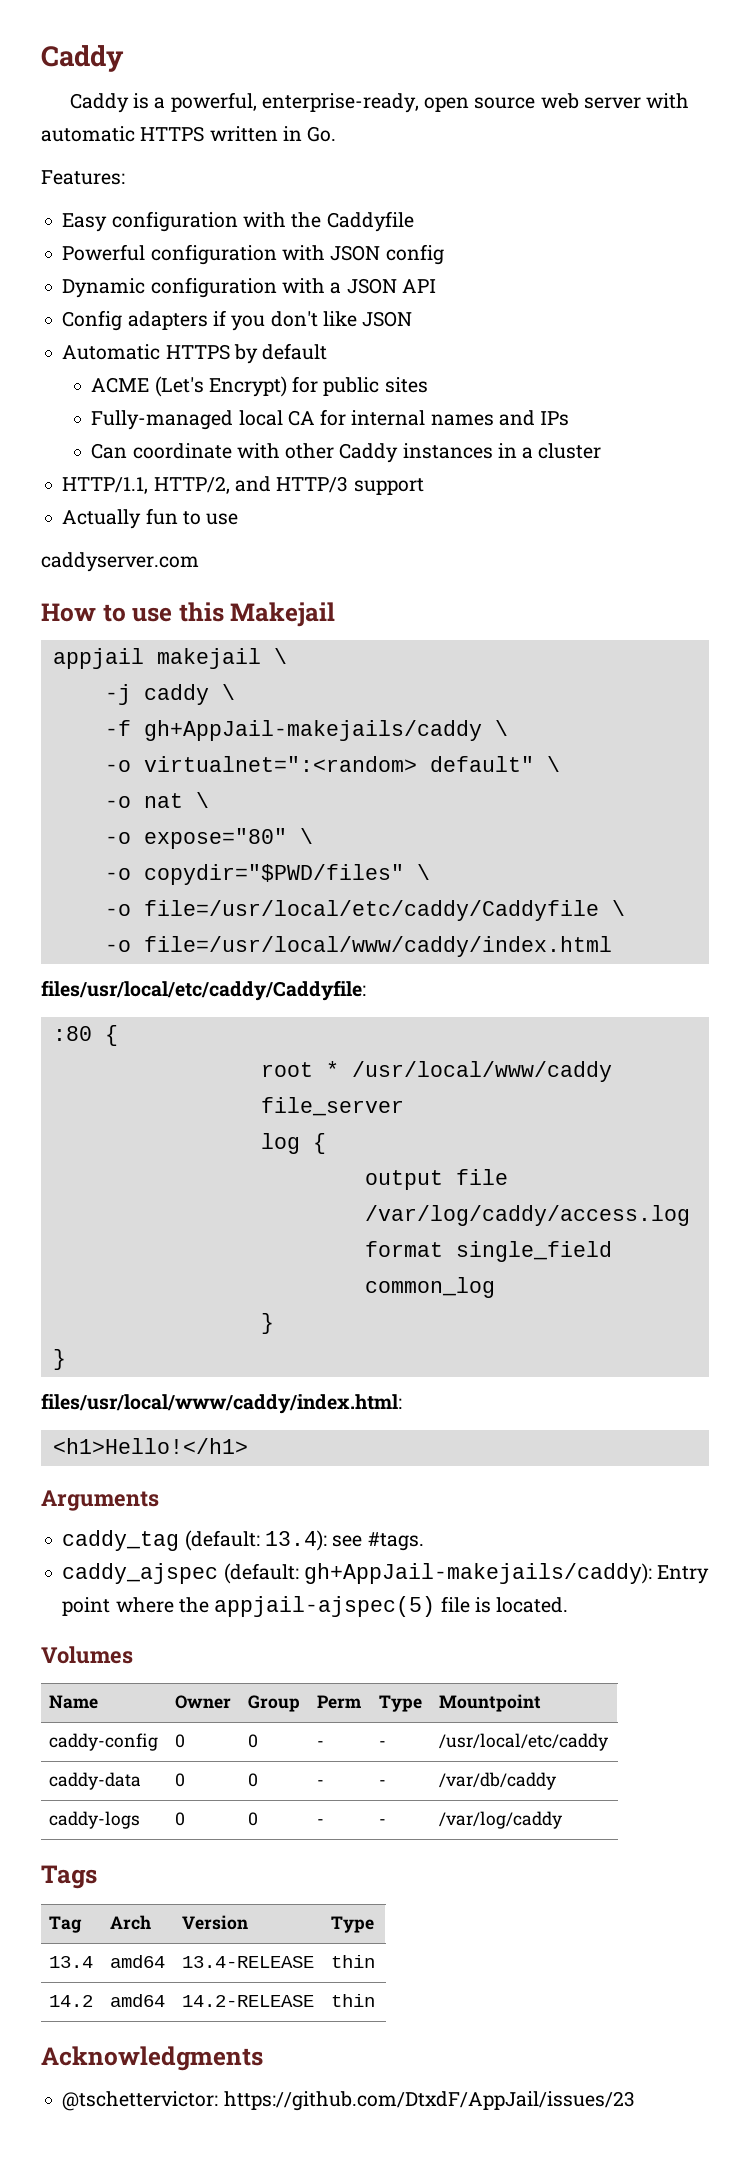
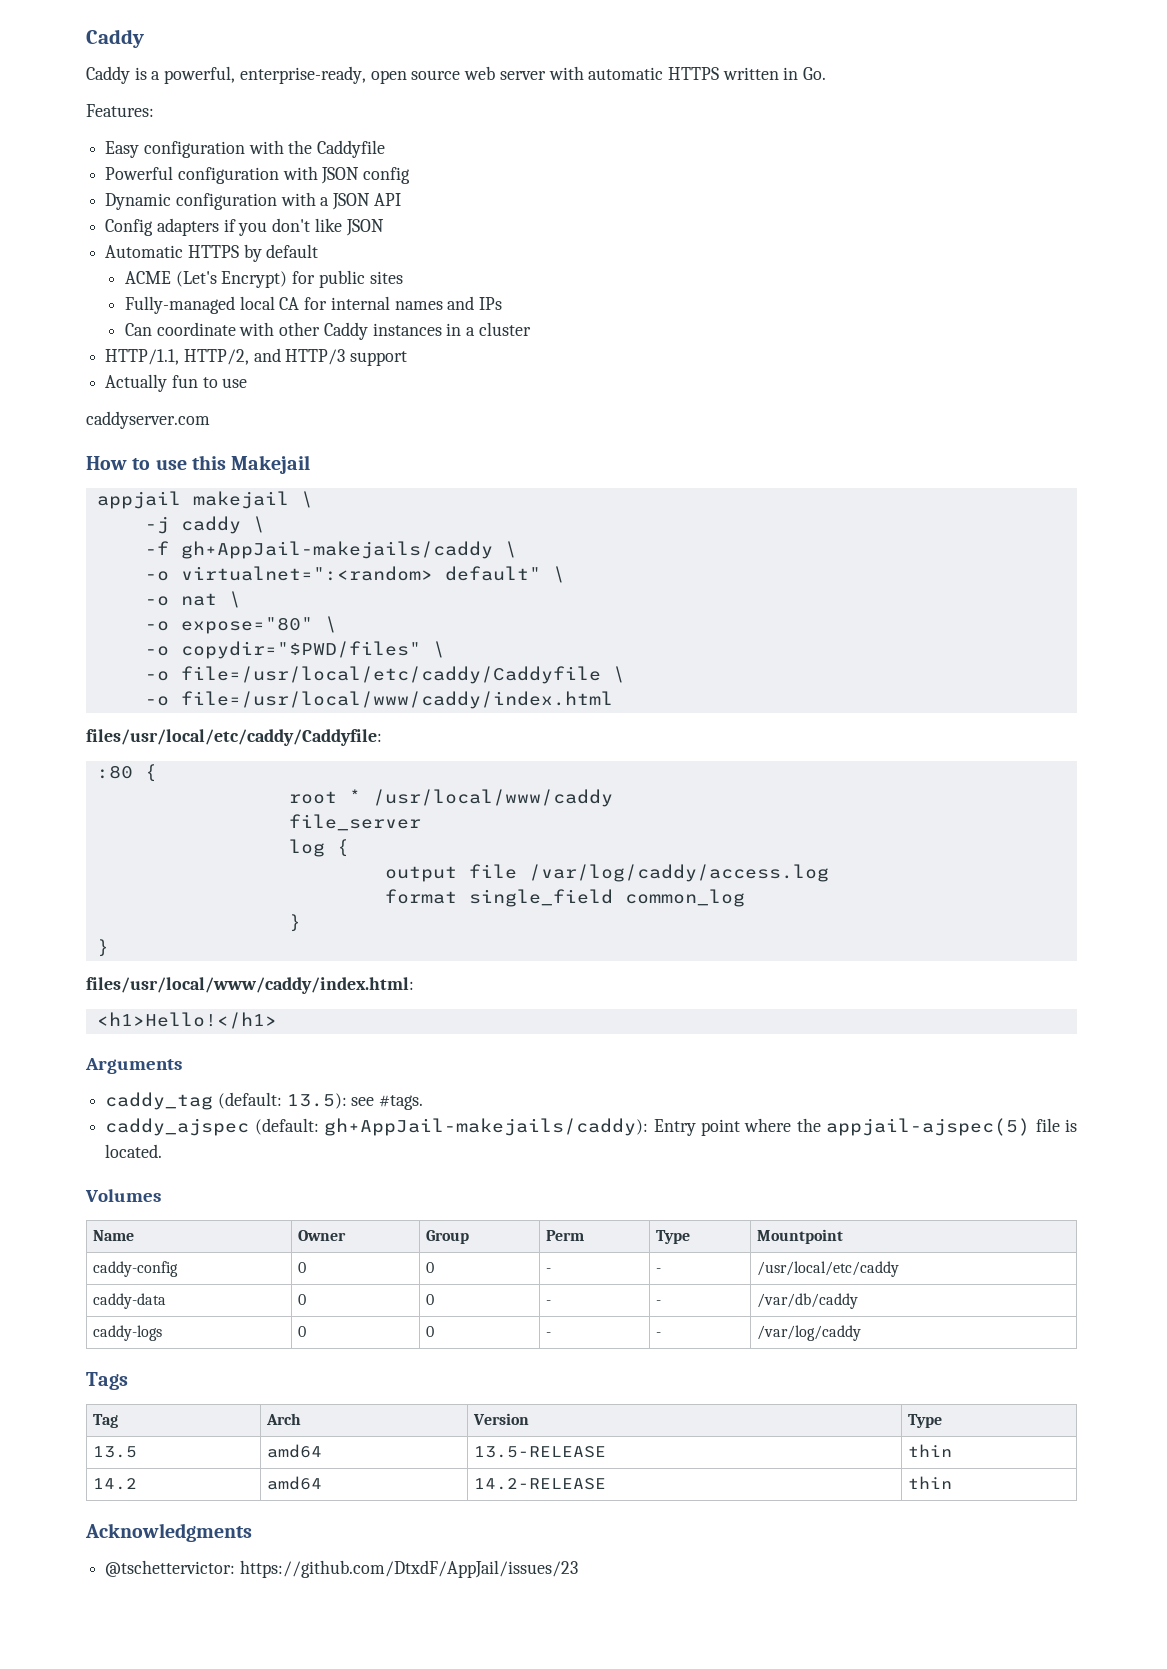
[264,1530,327,1551] 13.4): -> [286,1093,347,1109] 13.5):
[49,1956,94,1968] [110,1955,166,1968] [182,1956,315,1968] 13.4 | amd64 | 13.4-RELEASE -> [93,1446,138,1458] [267,1444,323,1458] [474,1446,607,1458] 13.5 | amd64 | 13.5-RELEASE

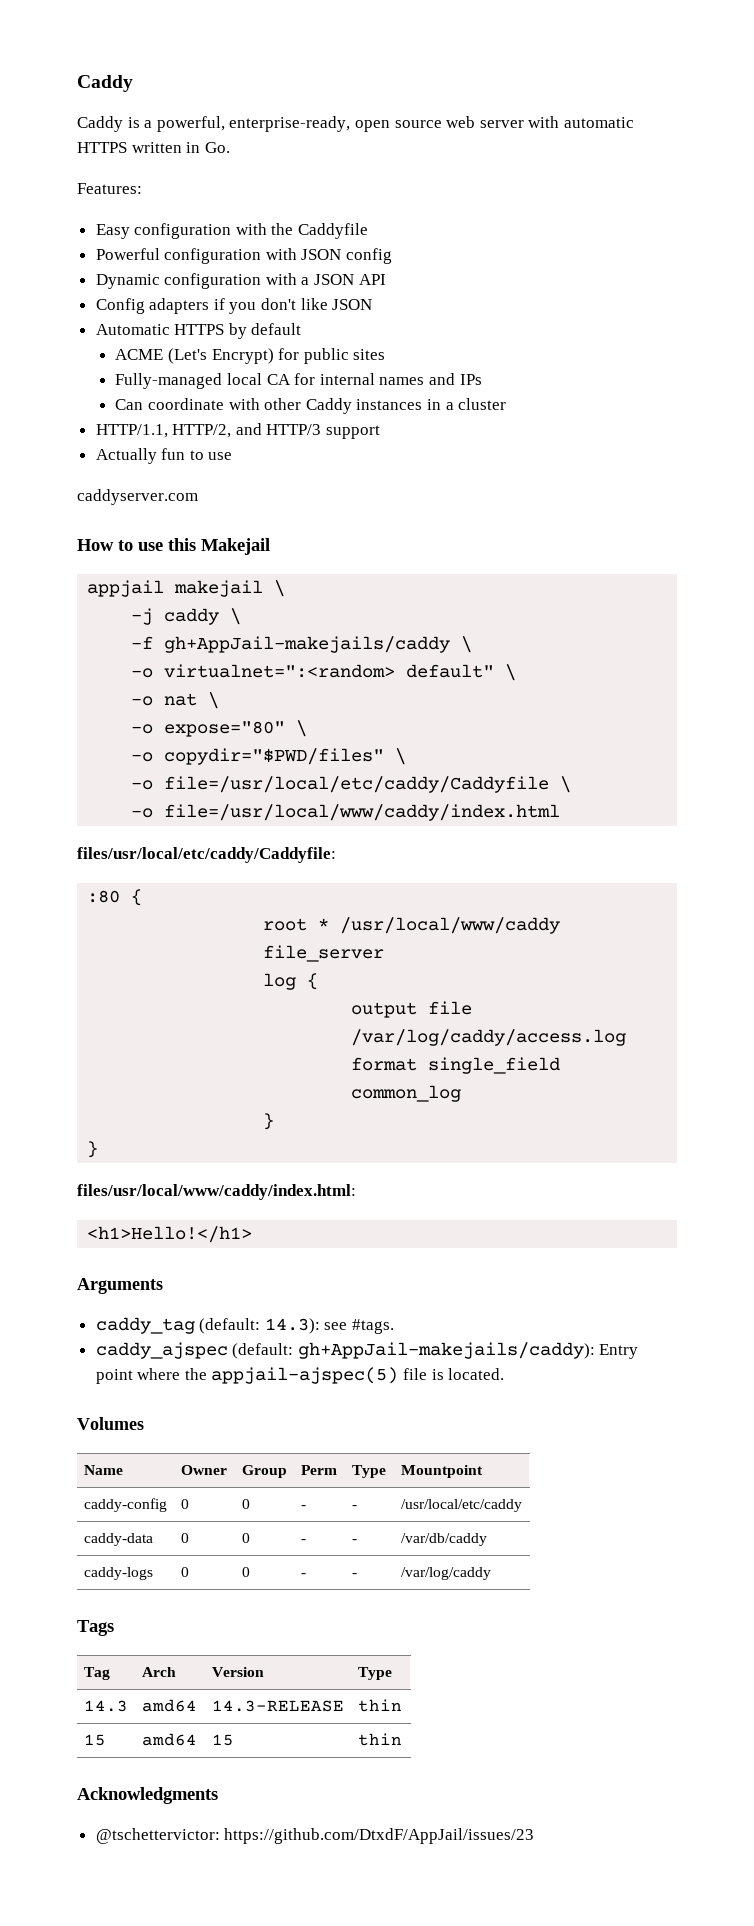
[286,1093,347,1109] 13.5): -> [264,1318,320,1334] 14.3):
[93,1446,138,1458] [267,1444,323,1458] [474,1446,607,1458] [908,1444,953,1457] [93,1478,138,1490] [267,1476,323,1490] [474,1478,607,1490] 13.5 | amd64 | 13.5-RELEASE | thin // 14.2 | amd64 | 14.2-RELEASE -> [83,1700,128,1712] [141,1699,197,1712] [211,1700,344,1712] [357,1699,402,1712] [83,1734,106,1746] [141,1733,197,1746] [211,1734,234,1746] 14.3 | amd64 | 14.3-RELEASE | thin // 15 | amd64 | 15

